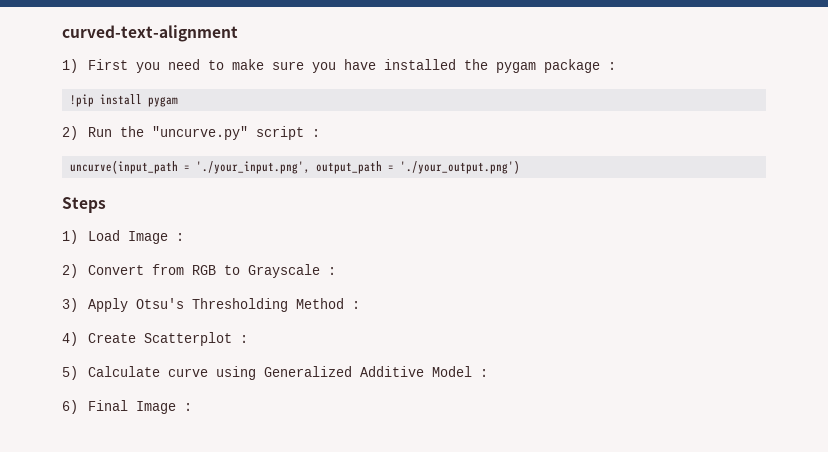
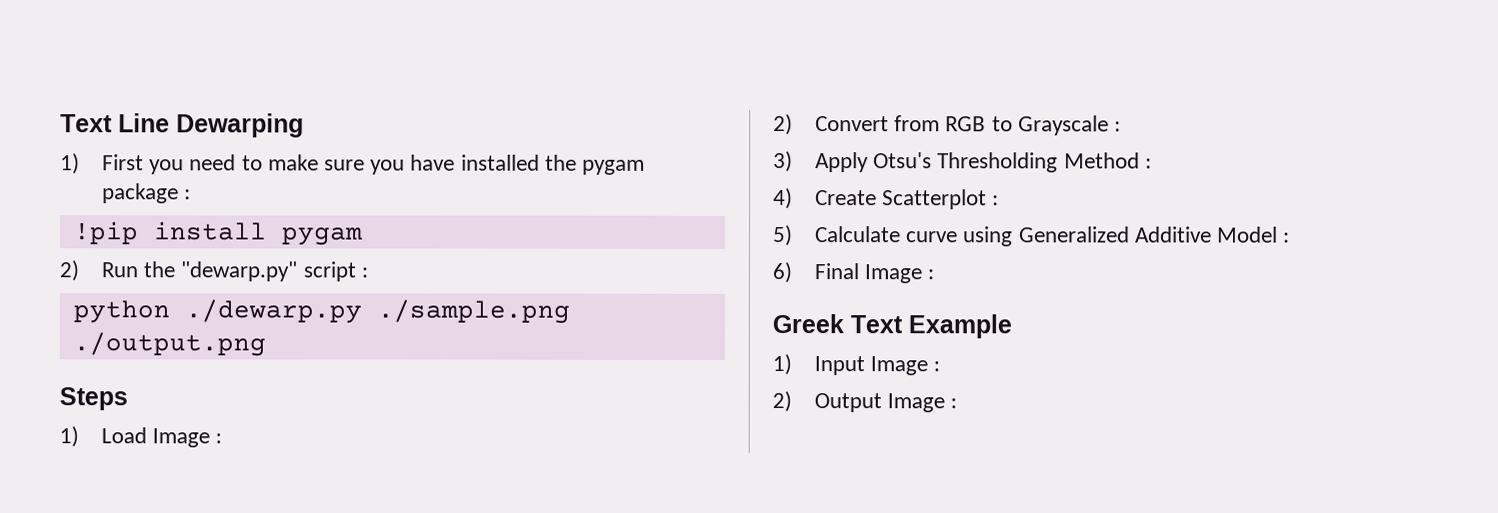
[62,25,238,42] curved-text-alignment -> [60,113,304,138] Text Line Dewarping
[152,126,249,140] "uncurve.py" -> [180,261,298,282] "dewarp.py"
[70,160,521,174] uncurve(input_path = './your_input.png', output_path = './your_output.png') -> [72,299,570,324] [72,332,266,357] python ./dewarp.py ./sample.png ./output.png
(193, 407) none -> [772,314,1012,339] [772,354,941,376] [772,391,958,413] // Greek Text Example // 1) Input Image : // 2) Output Image :

